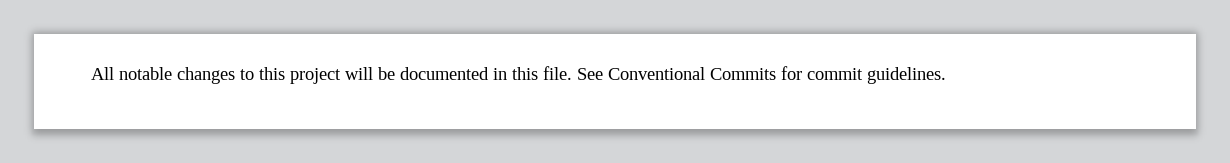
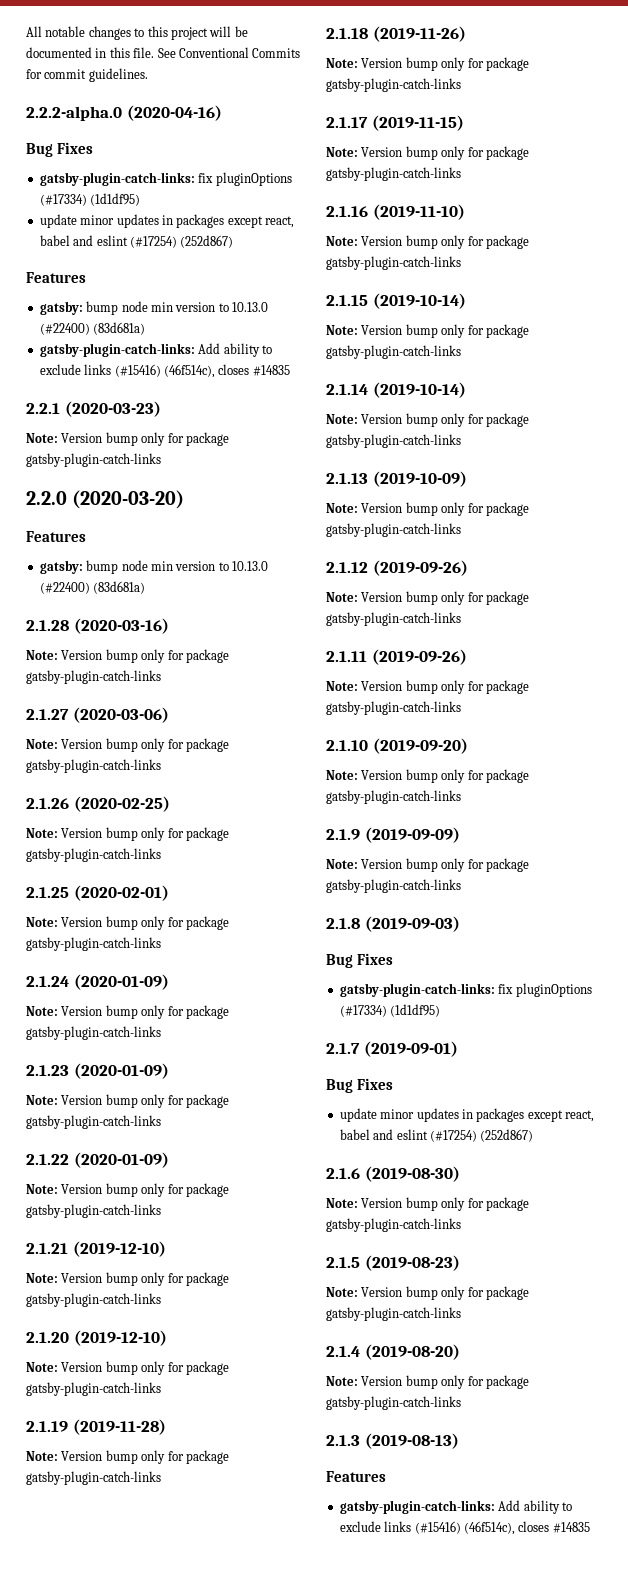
(946, 75) none -> [26,105,222,121] [26,142,93,157] [39,172,292,186] [39,193,141,206] [39,214,294,228] [39,235,234,248] [26,272,86,283] [39,301,268,315] [39,322,146,335] [39,343,272,357] [39,364,290,378] [26,401,161,417] [26,432,229,446] [26,453,161,467] [26,490,185,509] [26,531,86,542] [39,560,268,574] [39,581,146,594] [26,618,169,634] [26,649,229,663] [26,670,161,684] [26,707,169,723] [26,738,229,752] [26,759,161,773] [26,796,170,812] [26,827,229,841] [26,848,161,862] [26,885,169,901] [26,916,229,930] [26,937,161,951] [26,974,169,990] [26,1005,229,1019] [26,1026,161,1040] [26,1063,169,1079] [26,1094,229,1108] [26,1115,161,1129] [26,1152,169,1168] [26,1183,229,1197] [26,1204,161,1218] [26,1241,166,1257] [26,1272,229,1286] [26,1293,161,1307] [26,1330,167,1346] [26,1361,229,1375] [26,1382,161,1396] [26,1419,166,1435] [26,1450,229,1464] [26,1471,161,1485] [326,26,466,42] [326,57,529,71] [326,78,461,92] [326,115,464,131] [326,146,529,160] [326,167,461,181] [326,204,465,220] [326,235,529,249] [326,256,461,270] [326,293,466,309] [326,324,529,338] [326,345,461,359] [326,382,466,398] [326,413,529,427] [326,434,461,448] [326,471,467,487] [326,502,529,516] [326,523,461,537] [326,560,468,576] [326,591,529,605] [326,612,461,626] [326,649,467,665] [326,680,529,694] [326,701,461,715] [326,738,468,754] [326,769,529,783] [326,790,461,804] [326,827,460,843] [326,858,529,872] [326,879,461,893] [326,916,460,932] [326,953,393,968] [339,983,592,997] [339,1004,441,1017] [326,1041,458,1057] [326,1078,393,1093] [339,1108,594,1122] [339,1129,534,1142] [326,1166,460,1182] [326,1197,529,1211] [326,1218,461,1232] [326,1255,460,1271] [326,1286,529,1300] [326,1307,461,1321] [326,1344,460,1360] [326,1375,529,1389] [326,1396,461,1410] [326,1433,459,1449] [326,1471,386,1482] [339,1500,572,1514] [339,1521,590,1535] // 2.2.2-alpha.0 (2020-04-16) // Bug Fixes // gatsby-plugin-catch-links: fix pluginOptions (#17334) (1d1df95) // update minor updates in packages except react, babel and eslint (#17254) (252d867) // Features // gatsby: bump node min version to 10.13.0 (#22400) (83d681a) // gatsby-plugin-catch-links: Add ability to exclude links (#15416) (46f514c), closes #14835 // 2.2.1 (2020-03-23) // Note: Version bump only for package gatsby-plugin-catch-links // 2.2.0 (2020-03-20) // Features // gatsby: bump node min version to 10.13.0 (#22400) (83d681a) // 2.1.28 (2020-03-16) // Note: Version bump only for package gatsby-plugin-catch-links // 2.1.27 (2020-03-06) // Note: Version bump only for package gatsby-plugin-catch-links // 2.1.26 (2020-02-25) // Note: Version bump only for package gatsby-plugin-catch-links // 2.1.25 (2020-02-01) // Note: Version bump only for package gatsby-plugin-catch-links // 2.1.24 (2020-01-09) // Note: Version bump only for package gatsby-plugin-catch-links // 2.1.23 (2020-01-09) // Note: Version bump only for package gatsby-plugin-catch-links // 2.1.22 (2020-01-09) // Note: Version bump only for package gatsby-plugin-catch-links // 2.1.21 (2019-12-10) // Note: Version bump only for package gatsby-plugin-catch-links // 2.1.20 (2019-12-10) // Note: Version bump only for package gatsby-plugin-catch-links // 2.1.19 (2019-11-28) // Note: Version bump only for package gatsby-plugin-catch-links // 2.1.18 (2019-11-26) // Note: Version bump only for package gatsby-plugin-catch-links // 2.1.17 (2019-11-15) // Note: Version bump only for package gatsby-plugin-catch-links // 2.1.16 (2019-11-10) // Note: Version bump only for package gatsby-plugin-catch-links // 2.1.15 (2019-10-14) // Note: Version bump only for package gatsby-plugin-catch-links // 2.1.14 (2019-10-14) // Note: Version bump only for package gatsby-plugin-catch-links // 2.1.13 (2019-10-09) // Note: Version bump only for package gatsby-plugin-catch-links // 2.1.12 (2019-09-26) // Note: Version bump only for package gatsby-plugin-catch-links // 2.1.11 (2019-09-26) // Note: Version bump only for package gatsby-plugin-catch-links // 2.1.10 (2019-09-20) // Note: Version bump only for package gatsby-plugin-catch-links // 2.1.9 (2019-09-09) // Note: Version bump only for package gatsby-plugin-catch-links // 2.1.8 (2019-09-03) // Bug Fixes // gatsby-plugin-catch-links: fix pluginOptions (#17334) (1d1df95) // 2.1.7 (2019-09-01) // Bug Fixes // update minor updates in packages except react, babel and eslint (#17254) (252d867) // 2.1.6 (2019-08-30) // Note: Version bump only for package gatsby-plugin-catch-links // 2.1.5 (2019-08-23) // Note: Version bump only for package gatsby-plugin-catch-links // 2.1.4 (2019-08-20) // Note: Version bump only for package gatsby-plugin-catch-links // 2.1.3 (2019-08-13) // Features // gatsby-plugin-catch-links: Add ability to exclude links (#15416) (46f514c), closes #14835

